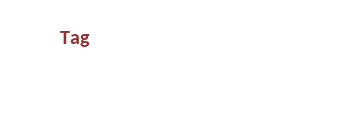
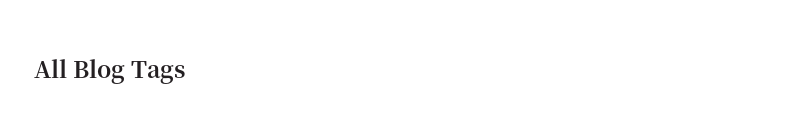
[60,31,90,47] Tag -> [34,59,186,84] All Blog Tags

